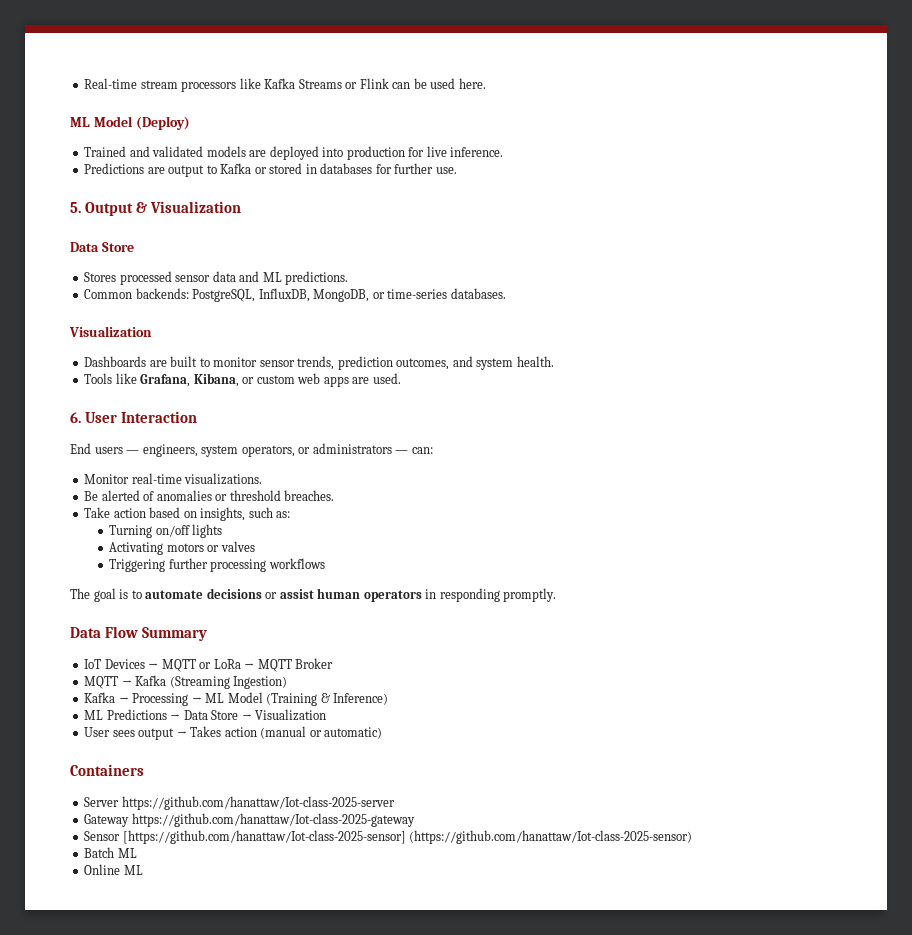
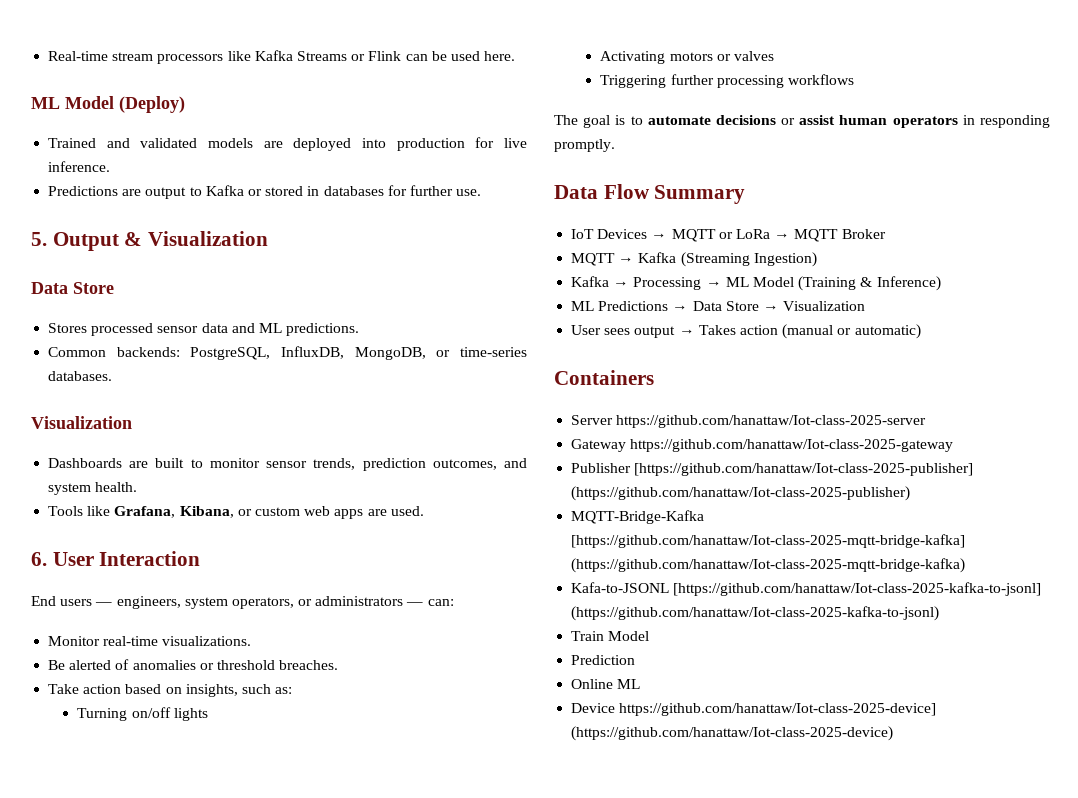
[84,830,693,844] [84,847,137,858] Sensor [https://github.com/hanattaw/Iot-class-2025-sensor] (https://github.com/hanattaw/Iot-class-2025-sensor) // Batch ML -> [571,463,974,476] [571,486,911,501] [571,510,705,524] [571,534,966,548] [571,558,966,573] [571,582,1042,596] [571,606,940,621] [571,631,650,641] [571,655,636,665] Publisher [https://github.com/hanattaw/Iot-class-2025-publisher] (https://github.com/hanattaw/Iot-class-2025-publisher) // MQTT-Bridge-Kafka [https://github.com/hanattaw/Iot-class-2025-mqtt-bridge-kafka] (https://github.com/hanattaw/Iot-class-2025-mqtt-bridge-kafka) // Kafa-to-JSONL [https://github.com/hanattaw/Iot-class-2025-kafka-to-jsonl] (https://github.com/hanattaw/Iot-class-2025-kafka-to-jsonl) // Train Model // Prediction
(143, 870) none -> [571,703,937,716] [571,726,894,741] // Device https://github.com/hanattaw/Iot-class-2025-device] (https://github.com/hanattaw/Iot-class-2025-device)

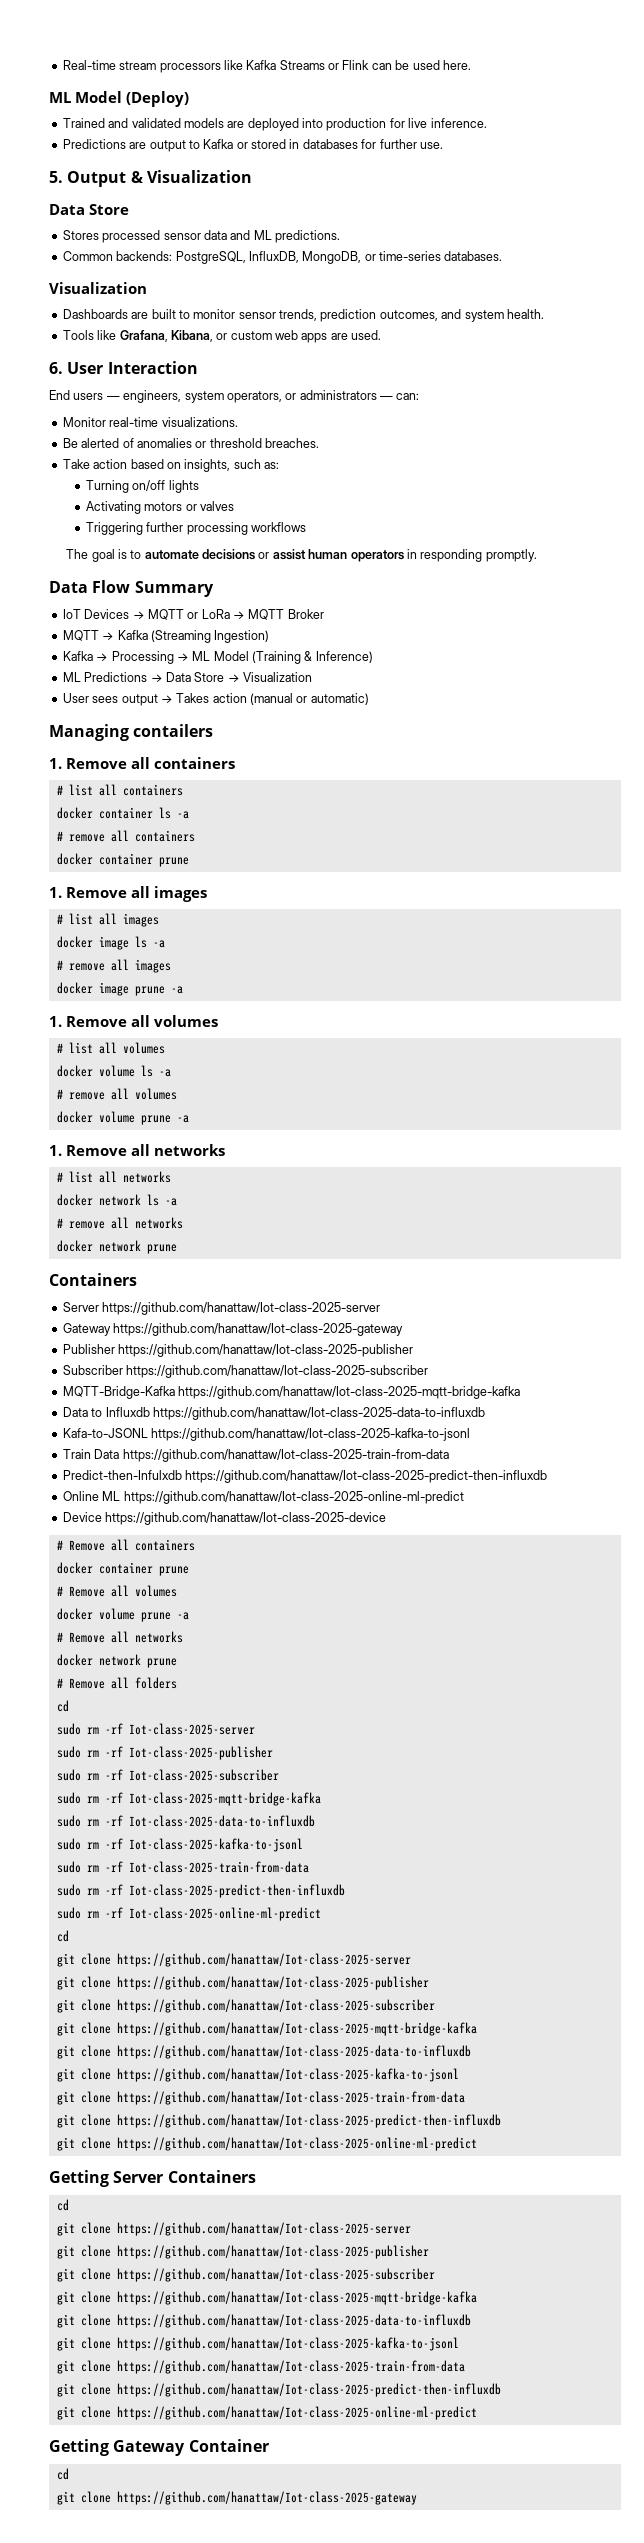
(921, 331) none -> [49,724,214,741] [49,757,235,769] [56,784,183,796] [56,807,189,819] [56,830,195,842] [56,853,189,867] [49,886,207,902] [56,913,159,927] [56,936,165,950] [56,959,171,973] [56,982,183,996] [49,1015,218,1027] [56,1042,165,1054] [56,1065,171,1077] [56,1088,177,1100] [56,1111,189,1125] [49,1144,225,1156] [56,1171,171,1183] [56,1194,177,1206] [56,1217,183,1229] [56,1240,177,1254] // Managing contailers // 1. Remove all containers // # list all containers // docker container ls -a // # remove all containers // docker container prune // 1. Remove all images // # list all images // docker image ls -a // # remove all images // docker image prune -a // 1. Remove all volumes // # list all volumes // docker volume ls -a // # remove all volumes // docker volume prune -a // 1. Remove all networks // # list all networks // docker network ls -a // # remove all networks // docker network prune
[634,463,974,476] [571,486,911,501] [571,510,705,524] [571,534,966,548] [571,558,966,573] [https://github.com/hanattaw/Iot-class-2025-publisher] (https://github.com/hanattaw/Iot-class-2025-publisher) // MQTT-Bridge-Kafka [https://github.com/hanattaw/Iot-class-2025-mqtt-bridge-kafka] (https://github.com/hanattaw/Iot-class-2025-mqtt-bridge-kafka) -> [118,1344,414,1357] [62,1365,429,1378] [62,1386,521,1399] [62,1407,485,1420] https://github.com/hanattaw/Iot-class-2025-publisher // Subscriber https://github.com/hanattaw/Iot-class-2025-subscriber // MQTT-Bridge-Kafka https://github.com/hanattaw/Iot-class-2025-mqtt-bridge-kafka // Data to Influxdb https://github.com/hanattaw/Iot-class-2025-data-to-influxdb
[673,582,1042,596] [571,606,940,621] [https://github.com/hanattaw/Iot-class-2025-kafka-to-jsonl] (https://github.com/hanattaw/Iot-class-2025-kafka-to-jsonl) -> [151,1428,471,1441] https://github.com/hanattaw/Iot-class-2025-kafka-to-jsonl
[608,631,650,641] [571,655,636,665] Model // Prediction -> [94,1449,449,1462] [62,1470,548,1483] Data https://github.com/hanattaw/Iot-class-2025-train-from-data // Predict-then-Infulxdb https://github.com/hanattaw/Iot-class-2025-predict-then-influxdb
(641, 684) none -> [123,1491,464,1504] https://github.com/hanattaw/Iot-class-2025-online-ml-predict
[619,703,937,716] [571,726,894,741] https://github.com/hanattaw/Iot-class-2025-device] (https://github.com/hanattaw/Iot-class-2025-device) -> [105,1512,387,1525] [56,1539,195,1551] [56,1562,189,1576] [56,1585,177,1597] [56,1608,189,1622] [56,1631,183,1643] [56,1654,177,1668] [56,1677,177,1689] [56,1700,69,1712] [56,1723,255,1735] [56,1746,273,1760] [56,1769,279,1781] [56,1792,321,1806] [56,1815,315,1827] [56,1838,303,1852] [56,1861,309,1873] [56,1884,345,1898] [56,1907,321,1921] [56,1930,69,1942] [56,1953,411,1967] [56,1976,429,1990] [56,1999,435,2013] [56,2022,477,2036] [56,2045,471,2059] [56,2068,459,2082] [56,2091,465,2105] [56,2114,501,2128] [56,2137,477,2151] [49,2170,256,2187] [56,2199,69,2211] [56,2222,411,2236] [56,2245,429,2259] [56,2268,435,2282] [56,2291,477,2305] [56,2314,471,2328] [56,2337,459,2351] [56,2360,465,2374] [56,2383,501,2397] [56,2406,477,2420] [49,2439,269,2456] [56,2468,69,2480] [56,2491,417,2505] https://github.com/hanattaw/Iot-class-2025-device // # Remove all containers // docker container prune // # Remove all volumes // docker volume prune -a // # Remove all networks // docker network prune // # Remove all folders // cd // sudo rm -rf Iot-class-2025-server // sudo rm -rf Iot-class-2025-publisher // sudo rm -rf Iot-class-2025-subscriber // sudo rm -rf Iot-class-2025-mqtt-bridge-kafka // sudo rm -rf Iot-class-2025-data-to-influxdb // sudo rm -rf Iot-class-2025-kafka-to-jsonl // sudo rm -rf Iot-class-2025-train-from-data // sudo rm -rf Iot-class-2025-predict-then-influxdb // sudo rm -rf Iot-class-2025-online-ml-predict // cd // git clone https://github.com/hanattaw/Iot-class-2025-server // git clone https://github.com/hanattaw/Iot-class-2025-publisher // git clone https://github.com/hanattaw/Iot-class-2025-subscriber // git clone https://github.com/hanattaw/Iot-class-2025-mqtt-bridge-kafka // git clone https://github.com/hanattaw/Iot-class-2025-data-to-influxdb // git clone https://github.com/hanattaw/Iot-class-2025-kafka-to-jsonl // git clone https://github.com/hanattaw/Iot-class-2025-train-from-data // git clone https://github.com/hanattaw/Iot-class-2025-predict-then-influxdb // git clone https://github.com/hanattaw/Iot-class-2025-online-ml-predict // Getting Server Containers // cd // git clone https://github.com/hanattaw/Iot-class-2025-server // git clone https://github.com/hanattaw/Iot-class-2025-publisher // git clone https://github.com/hanattaw/Iot-class-2025-subscriber // git clone https://github.com/hanattaw/Iot-class-2025-mqtt-bridge-kafka // git clone https://github.com/hanattaw/Iot-class-2025-data-to-influxdb // git clone https://github.com/hanattaw/Iot-class-2025-kafka-to-jsonl // git clone https://github.com/hanattaw/Iot-class-2025-train-from-data // git clone https://github.com/hanattaw/Iot-class-2025-predict-then-influxdb // git clone https://github.com/hanattaw/Iot-class-2025-online-ml-predict // Getting Gateway Container // cd // git clone https://github.com/hanattaw/Iot-class-2025-gateway

